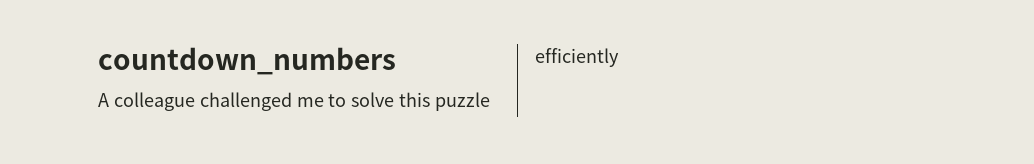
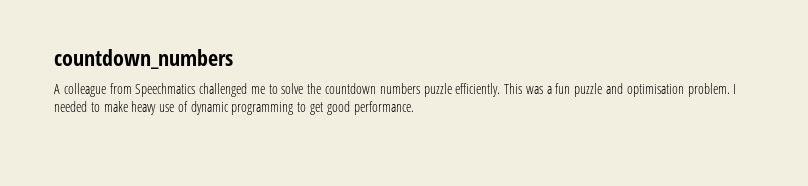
(195, 101) none -> [109,83,196,97] from Speechmatics
[399,92,491,111] [535,48,619,67] this puzzle efficiently -> [307,83,737,97] [54,101,414,115] the countdown numbers puzzle efficiently. This was a fun puzzle and optimisation problem. I needed to make heavy use of dynamic programming to get good performance.

